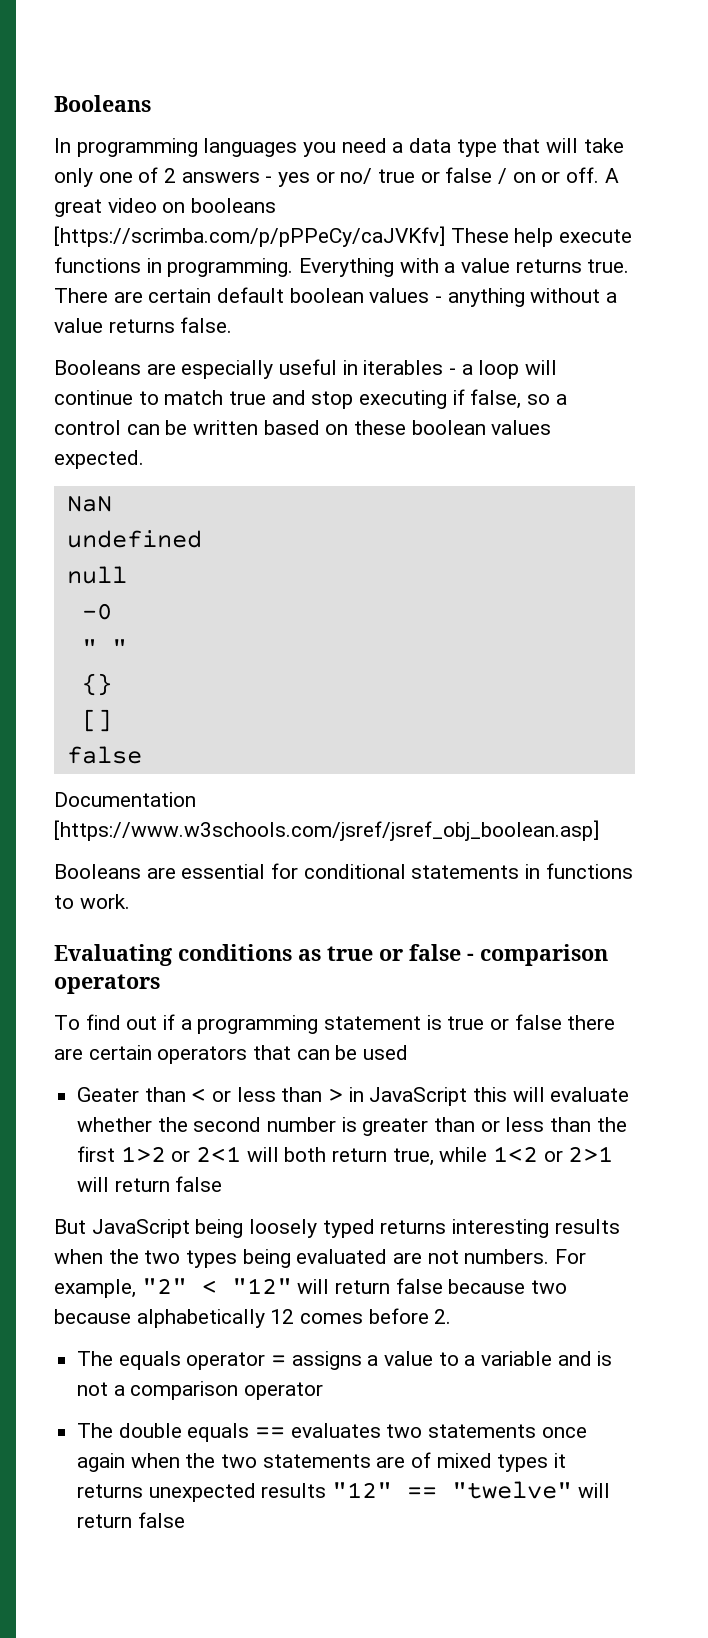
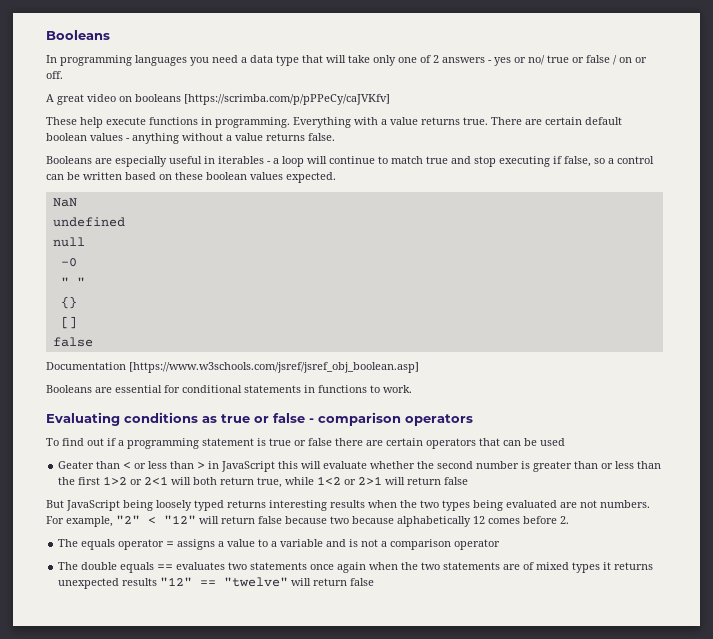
(600, 175) none -> (63, 75) //
(445, 236) none -> (390, 99) //

